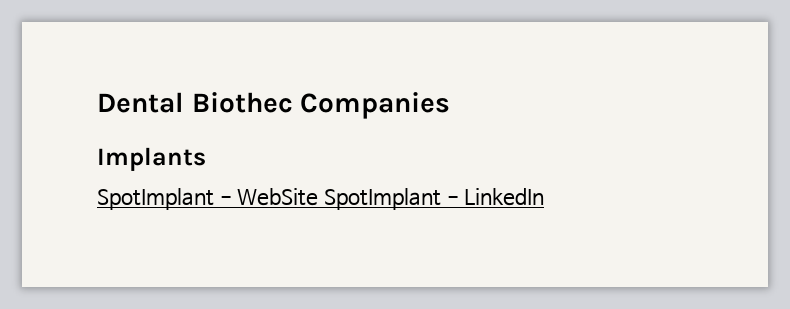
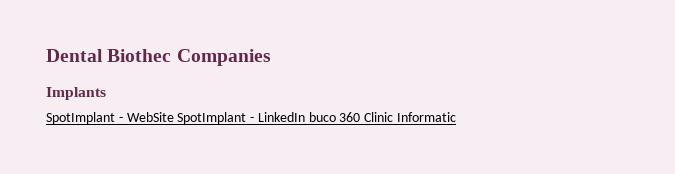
(545, 197) none -> [308,112,457,122] buco 360 Clinic Informatic

